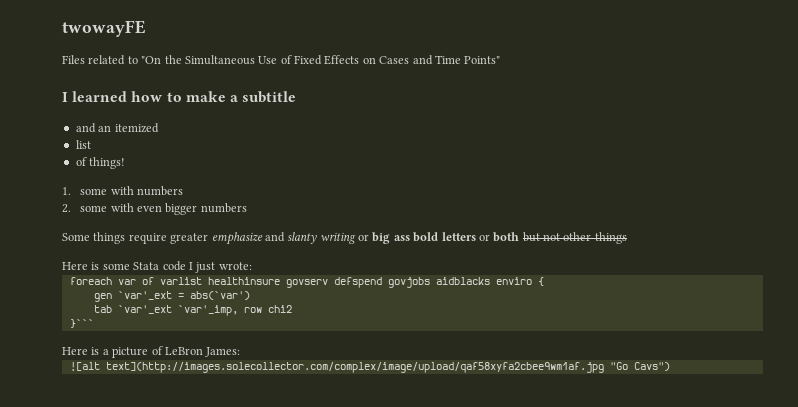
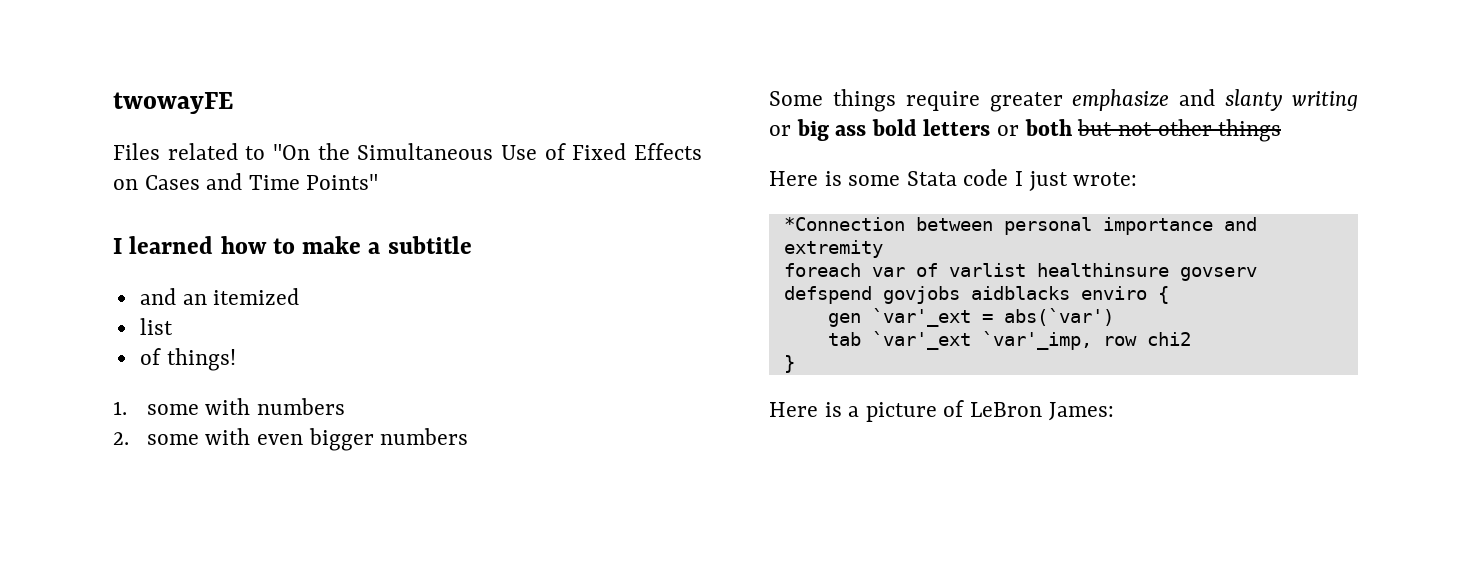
(252, 266) none -> [783,217,1257,235] [783,240,883,258] // *Connection between personal importance and extremity
[69,319,94,328] }``` -> [783,355,795,373] }
[69,362,670,373] // ![alt text](http://images.solecollector.com/complex/image/upload/qaf58xyfa2cbee9wm1af.jpg "Go Cavs") -> (1114, 411) none

